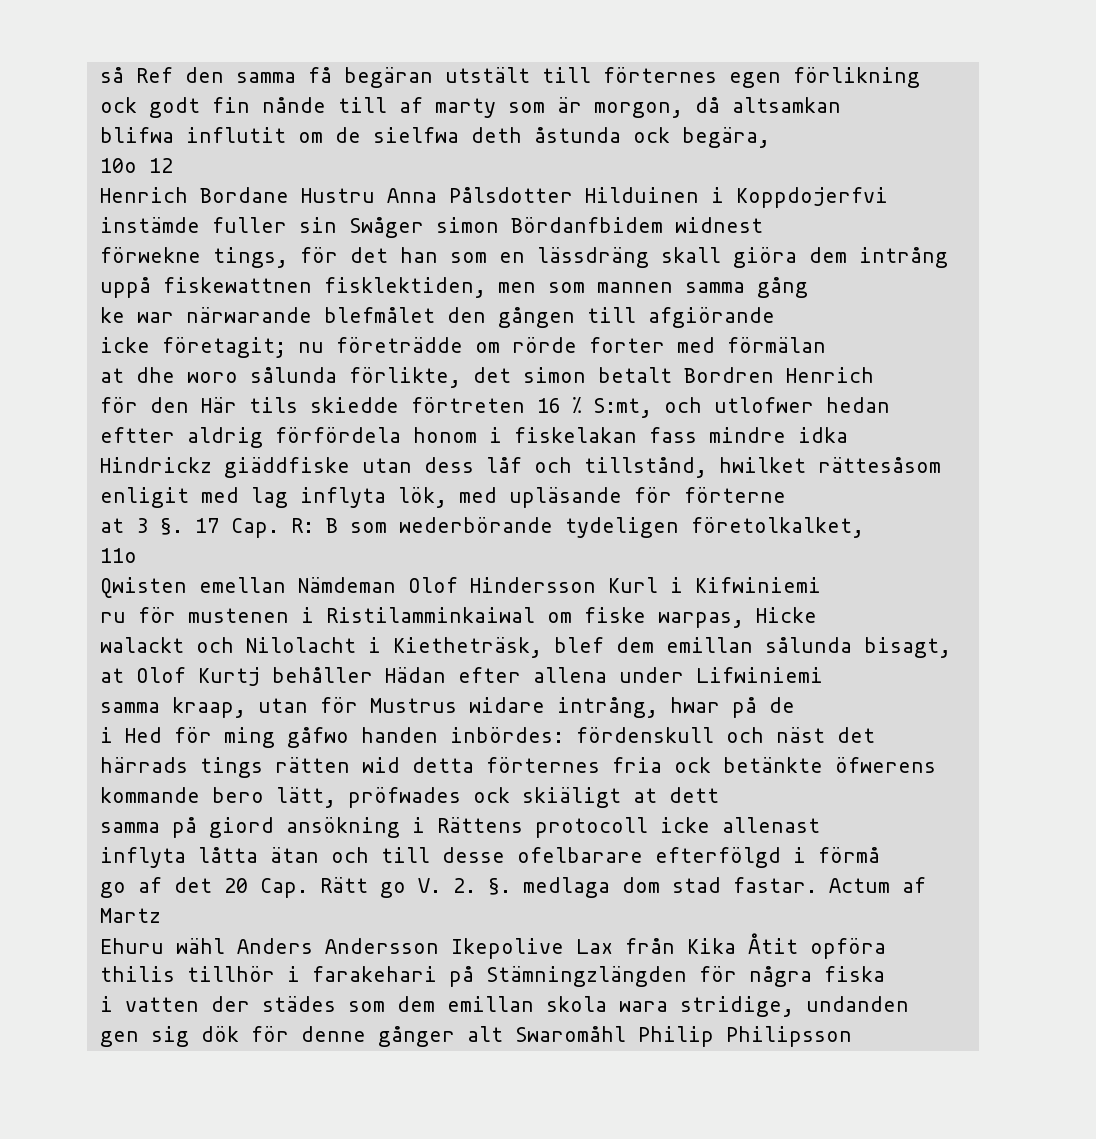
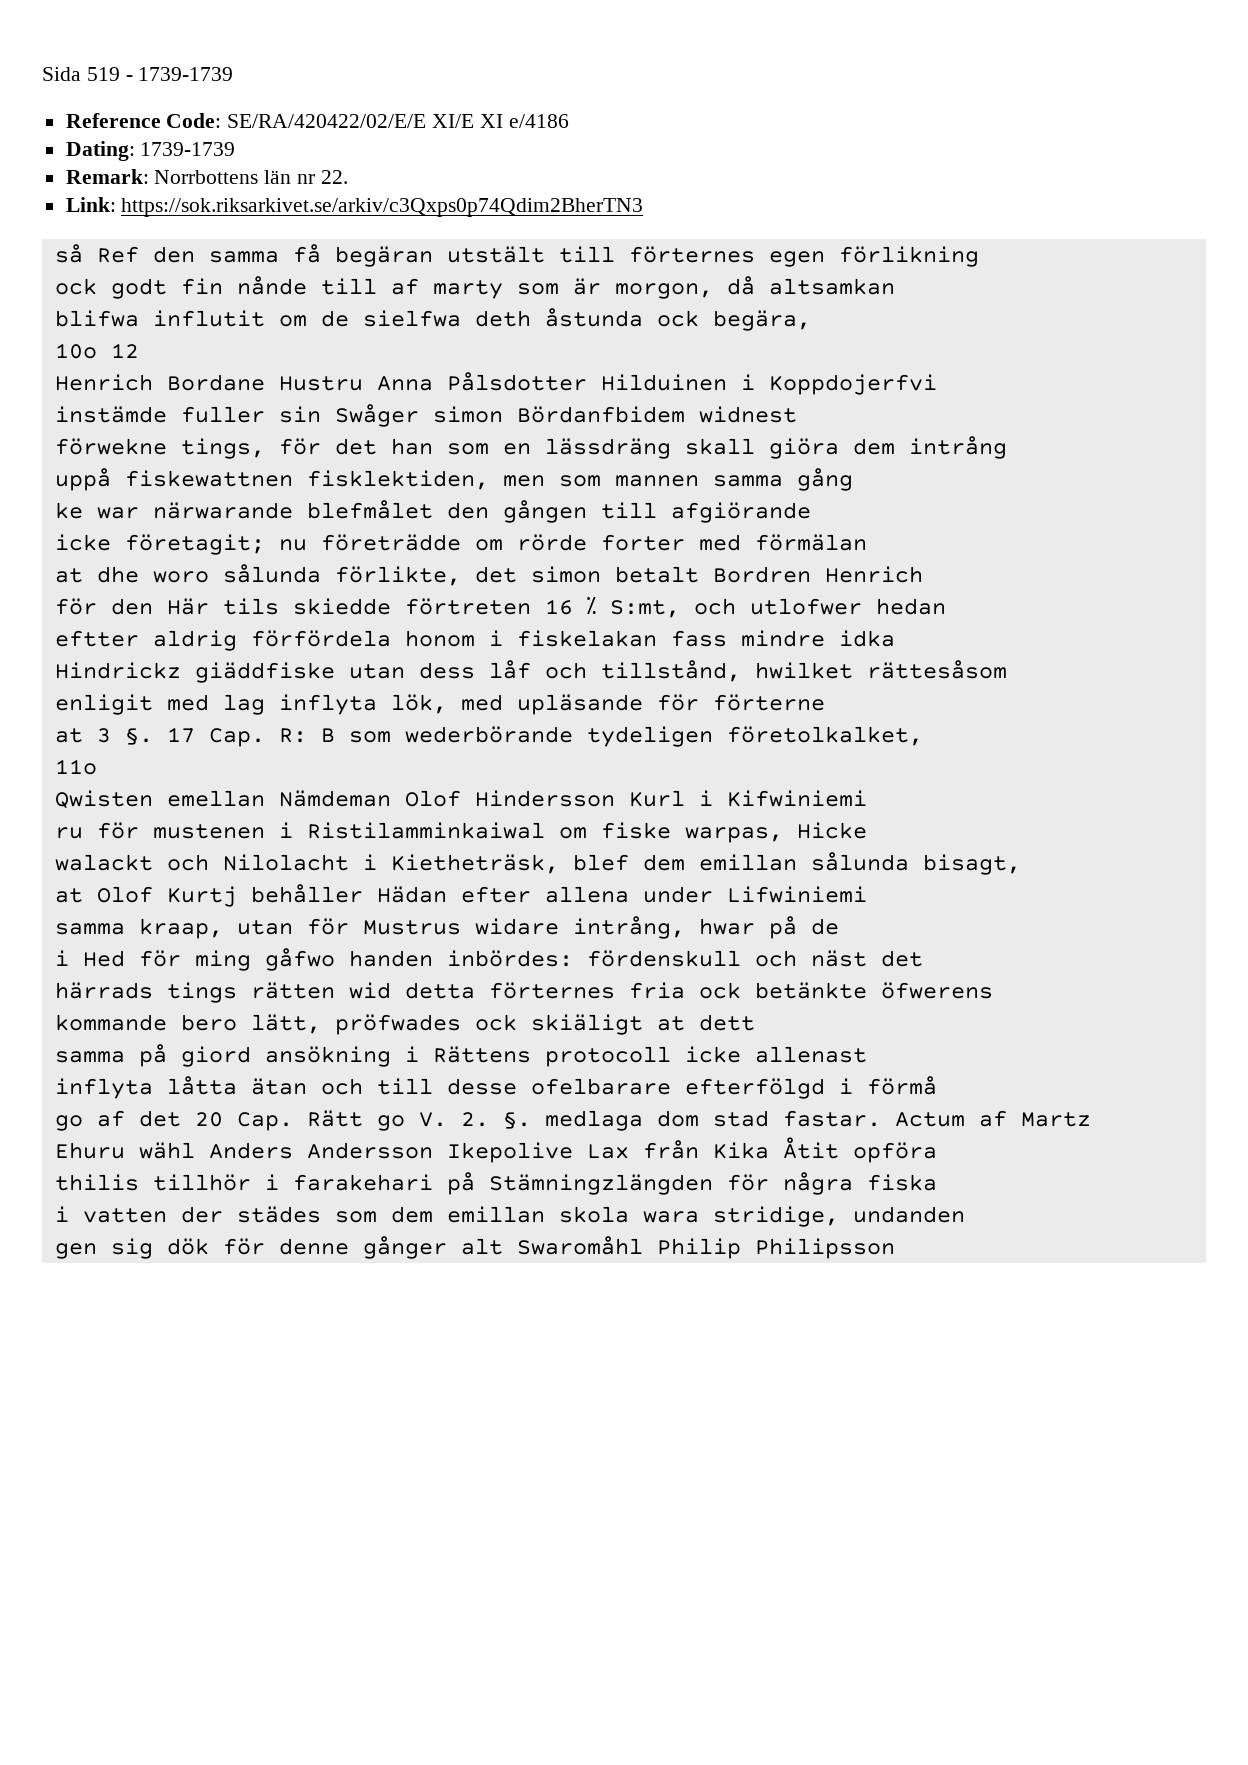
(100, 75) none -> [42,67,234,81] [65,113,569,128] [65,141,236,161] [65,169,348,184] [65,197,644,217] Sida 519 - 1739-1739 // Reference Code: SE/RA/420422/02/E/E XI/E XI e/4186 // Dating: 1739-1739 // Remark: Norrbottens län nr 22. // Link: https://sok.riksarkivet.se/arkiv/c3Qxps0p74Qdim2BherTN3 //

